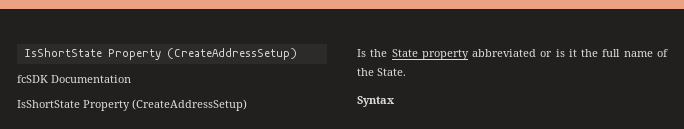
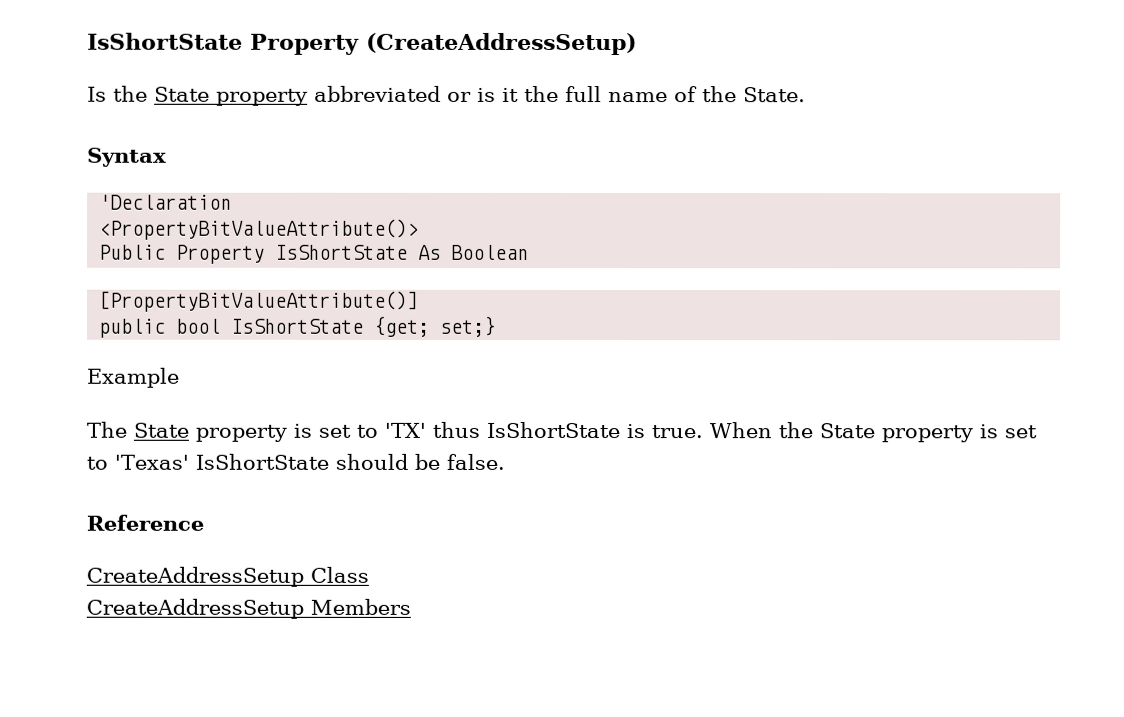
[23,48,297,60] [17,75,131,83] [17,99,247,111] IsShortState Property (CreateAddressSetup) // fcSDK Documentation // IsShortState Property (CreateAddressSetup) -> [87,32,637,56] IsShortState Property (CreateAddressSetup)
(395, 101) none -> [99,194,233,210] [99,218,420,240] [99,244,530,264] [99,290,420,312] [99,315,497,338] [86,367,179,388] [86,421,1037,443] [86,453,505,470] [86,514,204,531] [86,566,369,587] [86,598,411,619] // 'Declaration // <PropertyBitValueAttribute()> // Public Property IsShortState As Boolean // [PropertyBitValueAttribute()] // public bool IsShortState {get; set;} // Example // The State property is set to 'TX' thus IsShortState is true. When the State property is set to 'Texas' IsShortState should be false. // Reference // CreateAddressSetup Class // CreateAddressSetup Members

